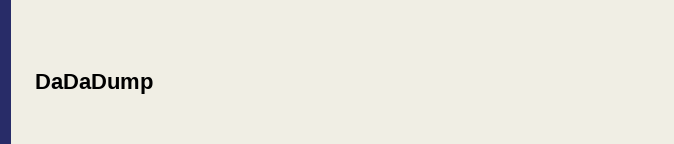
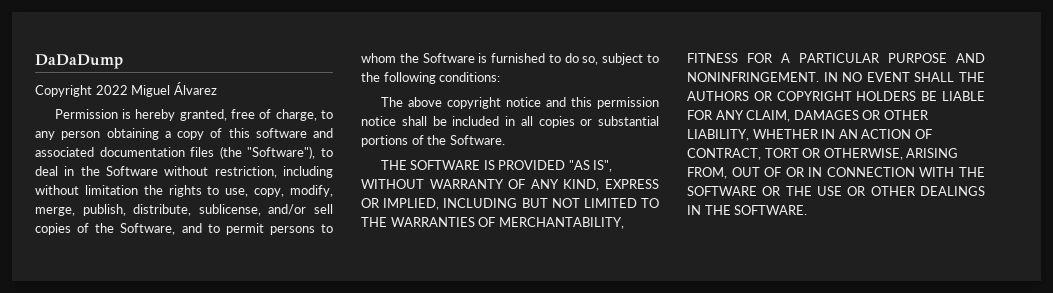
(153, 84) none -> [35,82,217,97] [54,109,333,121] [35,128,333,140] [35,146,333,159] [35,166,333,178] [35,185,333,197] [35,204,333,216] [35,223,333,235] [361,53,659,65] [361,72,501,84] [380,97,659,109] [361,116,659,128] [361,135,505,147] [380,160,613,172] [361,179,659,191] [361,198,659,210] [361,217,624,229] [687,53,985,63] [687,72,985,82] [687,91,985,101] [687,110,929,122] [687,129,932,141] [687,148,959,160] [687,167,985,179] [687,186,985,196] [687,205,808,215] // Copyright 2022 Miguel Álvarez // Permission is hereby granted, free of charge, to any person obtaining a copy of this software and associated documentation files (the "Software"), to deal in the Software without restriction, including without limitation the rights to use, copy, modify, merge, publish, distribute, sublicense, and/or sell copies of the Software, and to permit persons to whom the Software is furnished to do so, subject to the following conditions: // The above copyright notice and this permission notice shall be included in all copies or substantial portions of the Software. // THE SOFTWARE IS PROVIDED "AS IS", WITHOUT WARRANTY OF ANY KIND, EXPRESS OR IMPLIED, INCLUDING BUT NOT LIMITED TO THE WARRANTIES OF MERCHANTABILITY, FITNESS FOR A PARTICULAR PURPOSE AND NONINFRINGEMENT. IN NO EVENT SHALL THE AUTHORS OR COPYRIGHT HOLDERS BE LIABLE FOR ANY CLAIM, DAMAGES OR OTHER LIABILITY, WHETHER IN AN ACTION OF CONTRACT, TORT OR OTHERWISE, ARISING FROM, OUT OF OR IN CONNECTION WITH THE SOFTWARE OR THE USE OR OTHER DEALINGS IN THE SOFTWARE.

